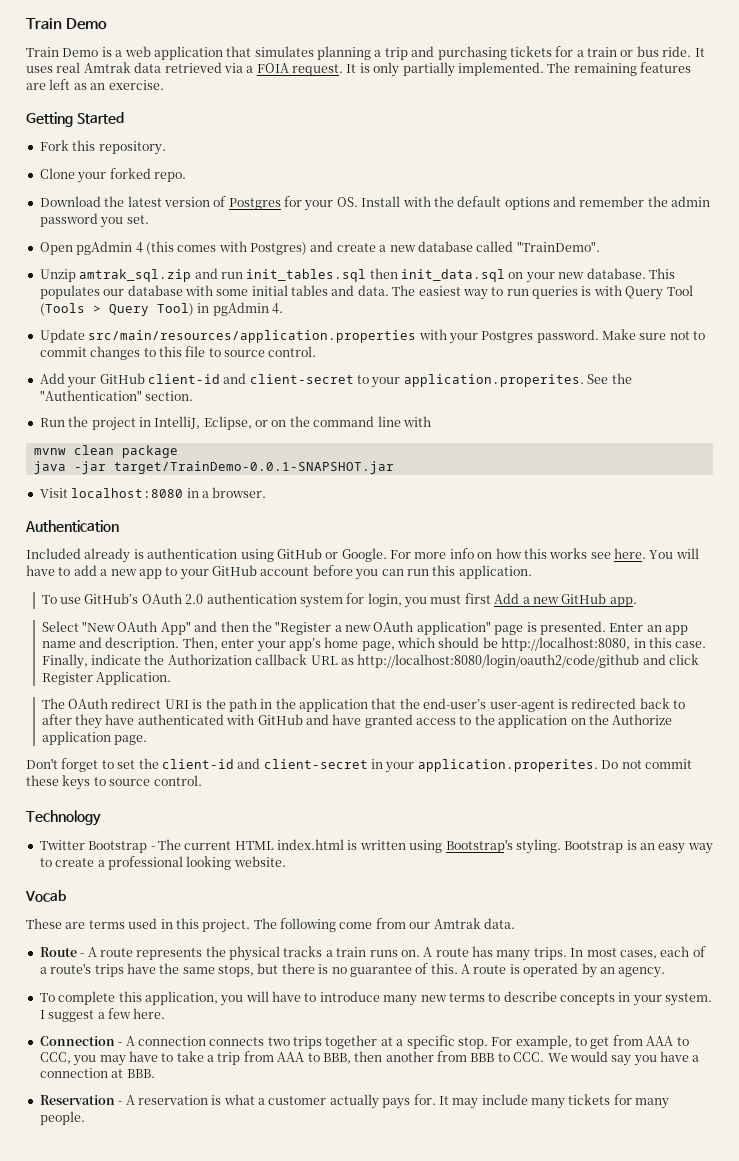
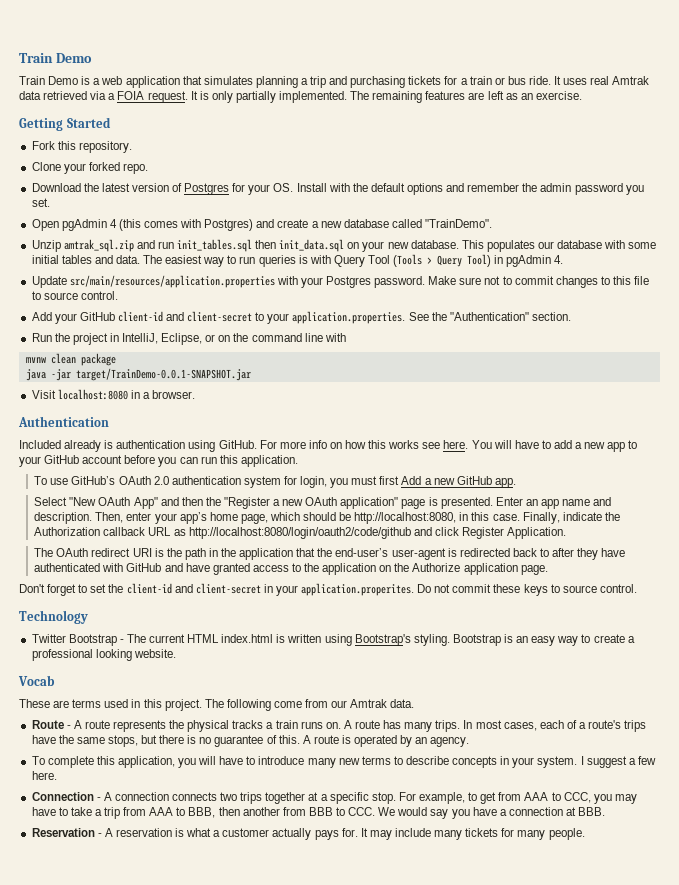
[403,374,584,387] application.properites. -> [292,311,406,324] application.properties.
[276,548,387,562] GitHub or Google. -> [218,440,257,449] GitHub.

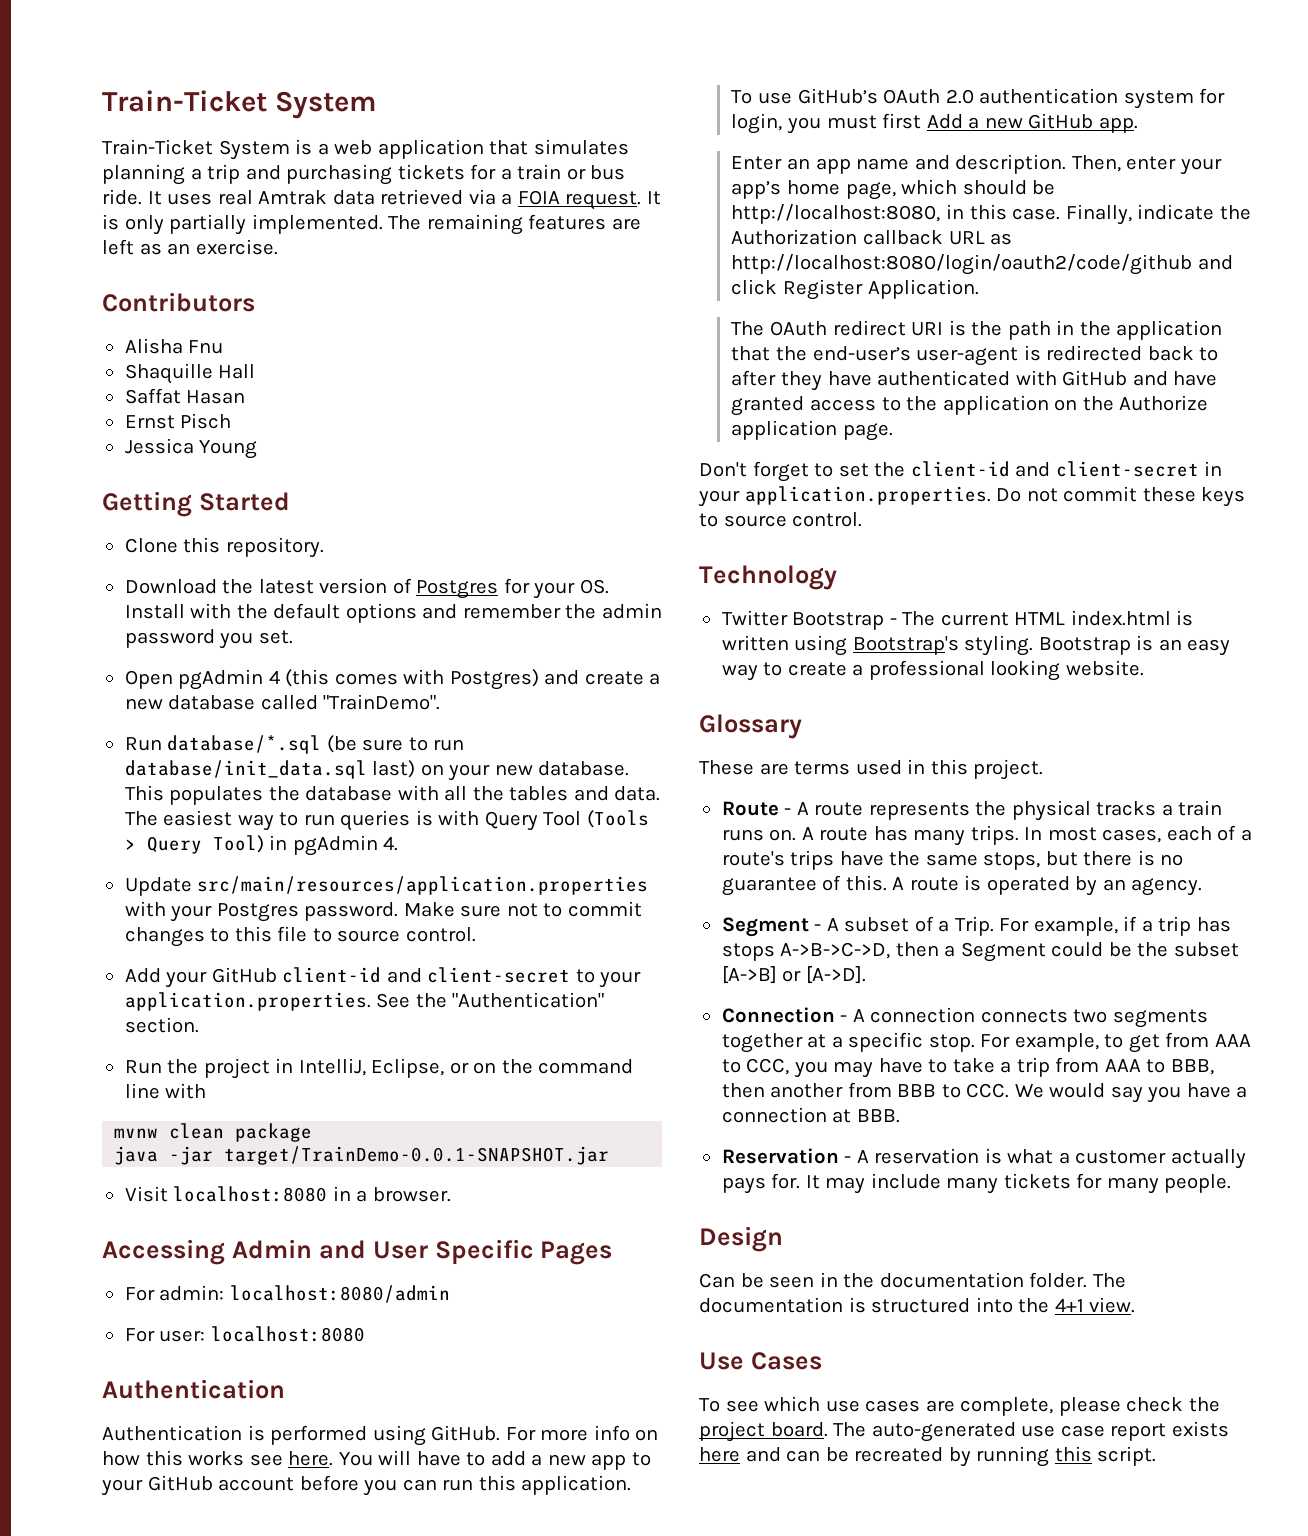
[19,53,92,63] [19,76,79,85] Train Demo // Train Demo -> [102,90,377,119] [102,139,290,160] Train-Ticket System // Train-Ticket System
(582, 95) none -> [102,292,255,312] [124,338,224,354] [124,363,256,384] [124,388,246,404] [124,413,232,429] [124,438,258,459] // Contributors // Alisha Fnu // Shaquille Hall // Saffat Hasan // Ernst Pisch // Jessica Young
[31,141,55,150] Fork -> [124,538,178,553] Clone
[31,162,148,174] // Clone your forked repo. -> (324, 547) none
[31,239,345,252] Unzip amtrak_sql.zip and run init_tables.sql then init_data.sql -> [124,735,465,754] [124,760,416,779] Run database/*.sql (be sure to run database/init_data.sql last)
[538,241,555,249] our -> [268,786,300,801] the
[628,242,657,249] [31,255,59,264] some initial -> [444,786,504,801] all the
[18,416,109,427] [19,440,186,452] Authentication // Included already is authentication -> [102,1239,613,1265] [124,1285,450,1303] [124,1326,365,1342] [102,1379,285,1399] [102,1425,368,1445] Accessing Admin and User Specific Pages // For admin: localhost:8080/admin // For user: localhost:8080 // Authentication // Authentication is performed
[34,497,493,509] Select "New OAuth App" and then the "Register a new OAuth application" page is presented. -> (1138, 125) none
[301,583,415,596] application.properites. -> [744,486,991,505] application.properties.
[18,675,55,686] Vocab -> [699,714,802,739] Glossary
[204,699,415,711] The following come from our Amtrak data. -> (1044, 769) none
[31,756,656,768] [31,771,57,780] To complete this application, you will have to introduce many new terms to describe concepts in your system. I suggest a few here. -> [721,916,1231,937] [721,942,1239,962] [721,966,866,984] Segment - A subset of a Trip. For example, if a trip has stops A->B->C->D, then a Segment could be the subset [A->B] or [A->D].
[240,792,263,804] trips -> [1112,1009,1208,1028] segments
(585, 834) none -> [699,1226,783,1252] [699,1272,1126,1288] [699,1297,1136,1313] [699,1352,822,1370] [699,1396,1220,1416] [699,1421,1229,1442] [699,1446,1157,1467] // Design // Can be seen in the documentation folder. The documentation is structured into the 4+1 view. // Use Cases // To see which use cases are complete, please check the project board. The auto-generated use case report exists here and can be recreated by running this script.

